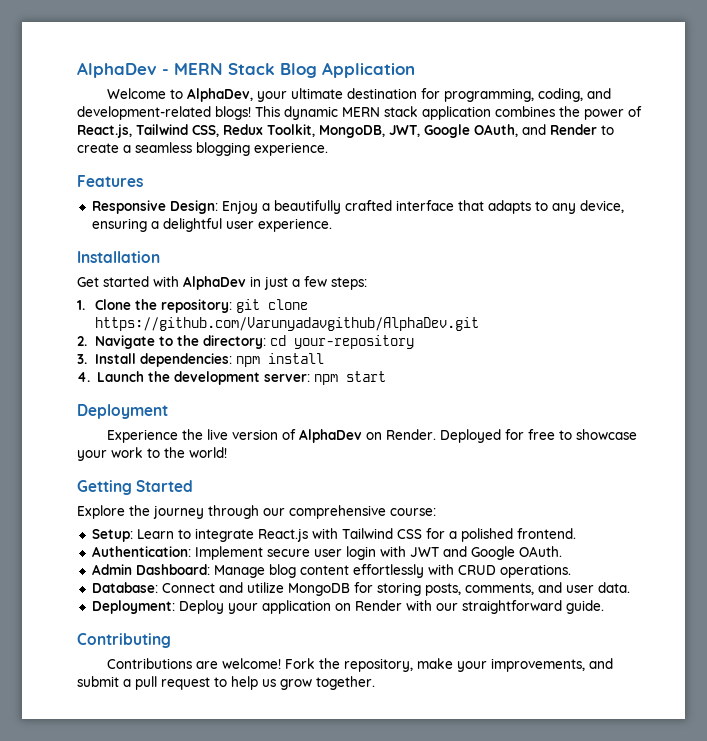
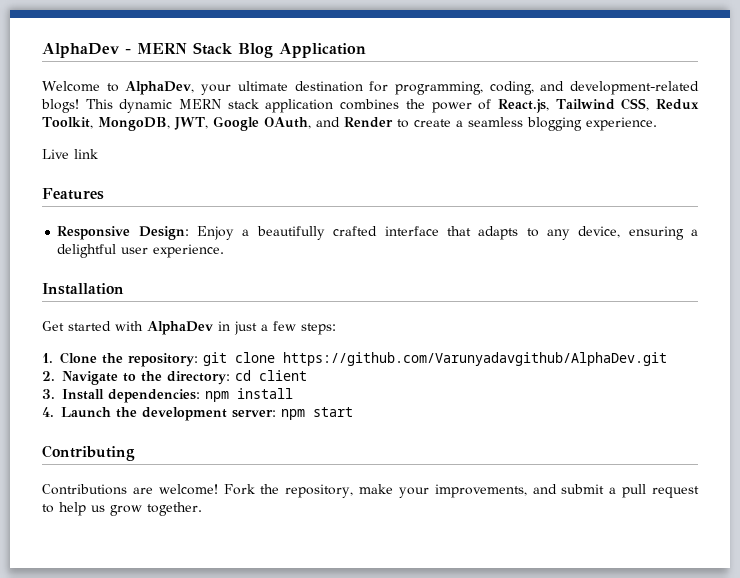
(328, 149) none -> [42,149,98,159] // Live link
[294,335,415,349] your-repository -> [259,370,307,381] client
[77,404,168,419] [106,429,637,443] [77,447,227,461] [77,480,194,495] [77,505,436,519] [91,528,576,542] [91,546,562,560] [91,564,571,578] [91,582,630,596] [91,600,604,614] // Deployment // Experience the live version of AlphaDev on Render. Deployed for free to showcase your work to the world! // Getting Started // Explore the journey through our comprehensive course: // Setup: Learn to integrate React.js with Tailwind CSS for a polished frontend. // Authentication: Implement secure user login with JWT and Google OAuth. // Admin Dashboard: Manage blog content effortlessly with CRUD operations. // Database: Connect and utilize MongoDB for storing posts, comments, and user data. // Deployment: Deploy your application on Render with our straightforward guide. -> (353, 412) none

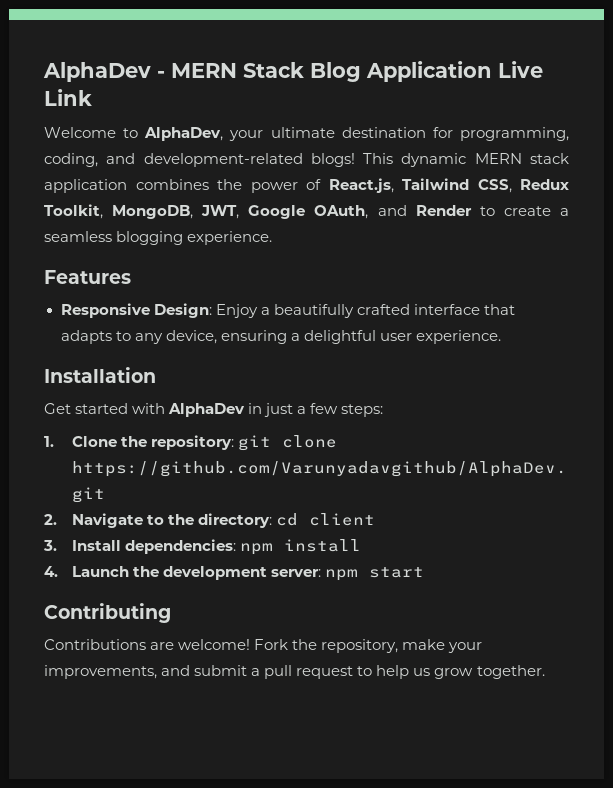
(366, 50) none -> [498,61,543,78] [44,89,92,106] Live Link
[42,149,98,159] // Live link -> (273, 238) none

